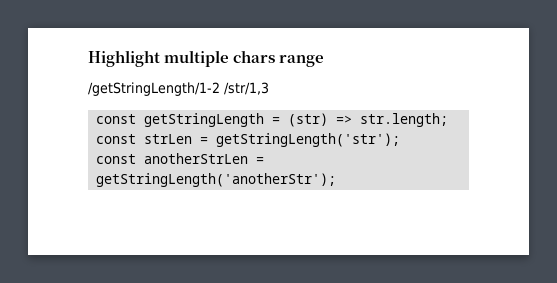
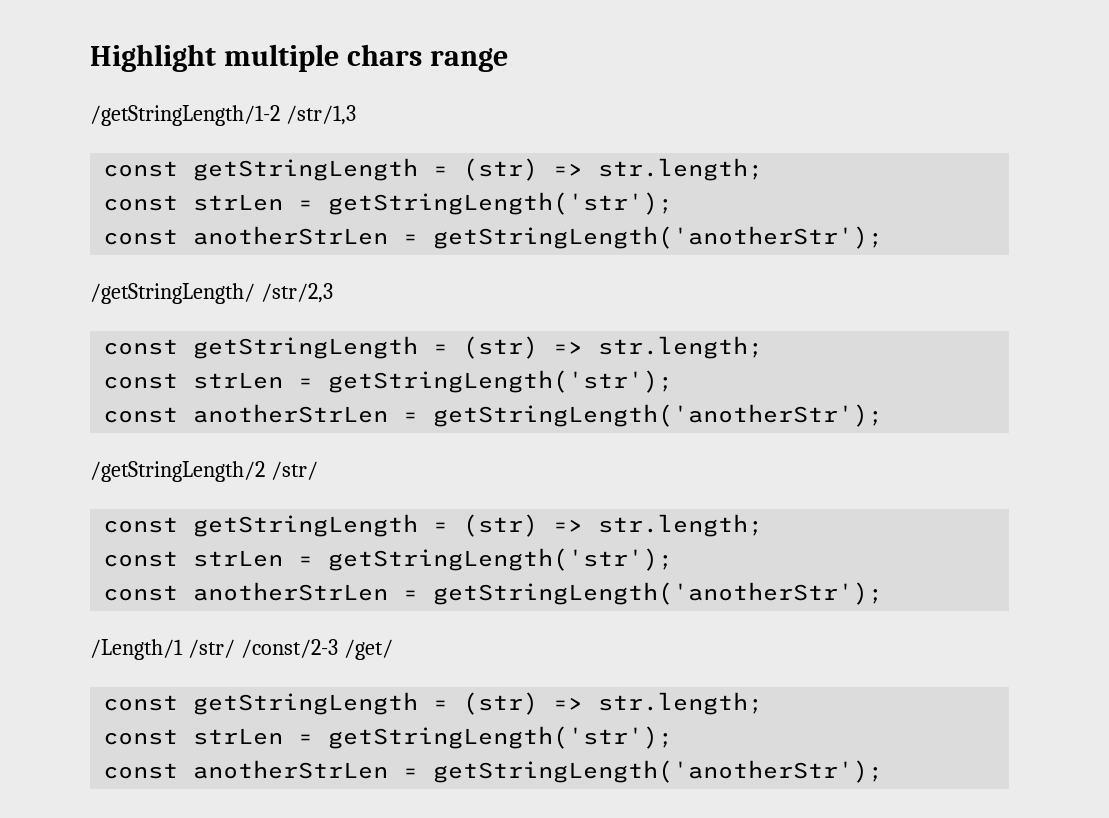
(337, 180) none -> [90,283,333,304] [103,336,764,359] [103,370,674,393] [103,404,884,427] [90,461,318,482] [103,514,764,537] [103,548,674,571] [103,582,884,605] [90,639,393,660] [103,692,764,715] [103,726,674,749] [103,760,884,783] // /getStringLength/ /str/2,3 // const getStringLength = (str) => str.length; // const strLen = getStringLength('str'); // const anotherStrLen = getStringLength('anotherStr'); // /getStringLength/2 /str/ // const getStringLength = (str) => str.length; // const strLen = getStringLength('str'); // const anotherStrLen = getStringLength('anotherStr'); // /Length/1 /str/ /const/2-3 /get/ // const getStringLength = (str) => str.length; // const strLen = getStringLength('str'); // const anotherStrLen = getStringLength('anotherStr');

